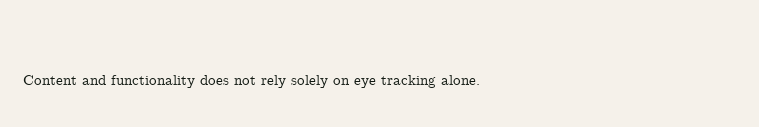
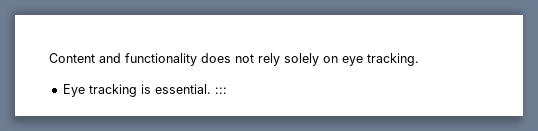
[381,75,480,88] tracking alone. -> [367,53,419,66] [62,84,227,97] tracking. // Eye tracking is essential. :::

